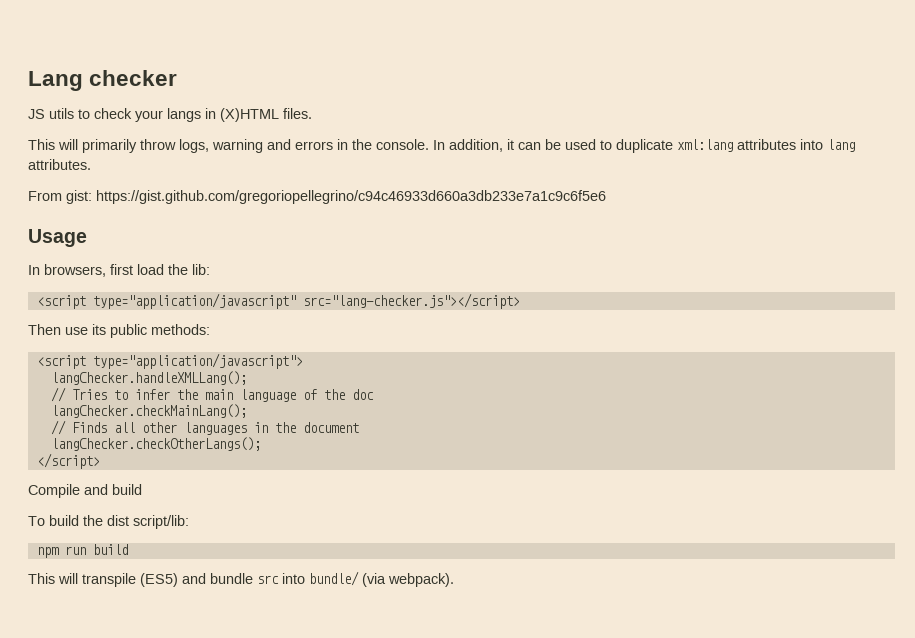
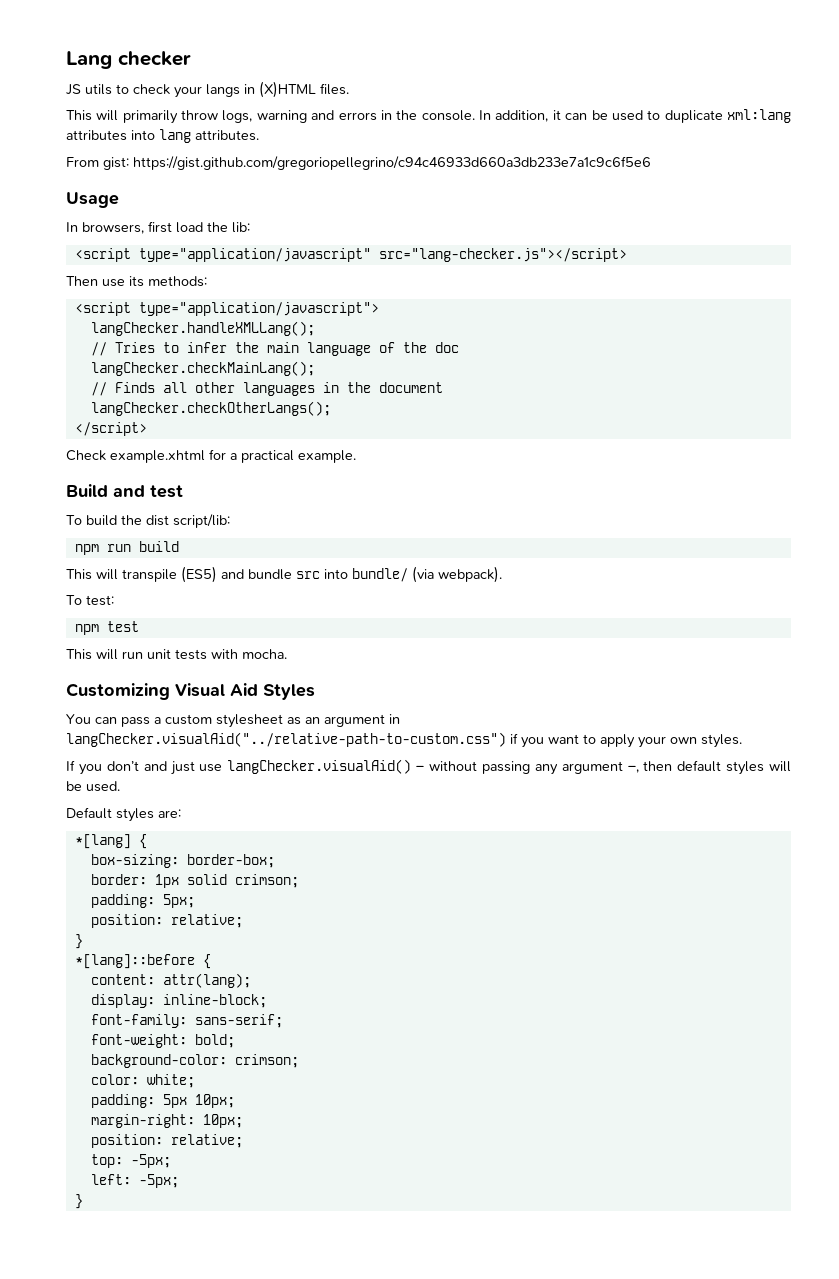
[110,324,147,338] public -> (144, 281) none
[28,484,142,498] Compile and build -> [66,449,356,463] [66,484,183,498] Check example.xhtml for a practical example. // Build and test
(454, 580) none -> [66,595,114,606] [74,621,139,635] [66,649,287,660] [66,683,315,700] [66,714,400,728] [66,732,742,748] [66,759,791,775] [66,781,120,792] [66,807,181,822] [74,834,147,849] [90,854,275,868] [90,874,299,888] [90,894,195,908] [90,914,243,928] [74,934,83,949] [74,954,211,969] [90,973,251,988] [90,994,267,1008] [90,1014,283,1028] [90,1034,235,1048] [90,1054,299,1068] [90,1074,195,1088] [90,1094,235,1108] [90,1114,243,1128] [90,1134,243,1148] [90,1154,171,1168] [90,1174,179,1188] [74,1194,83,1209] // To test: // npm test // This will run unit tests with mocha. // Customizing Visual Aid Styles // You can pass a custom stylesheet as an argument in langChecker.visualAid("../relative-path-to-custom.css") if you want to apply your own styles. // If you don’t and just use langChecker.visualAid() – without passing any argument –, then default styles will be used. // Default styles are: // *[lang] { // box-sizing: border-box; // border: 1px solid crimson; // padding: 5px; // position: relative; // } // *[lang]::before { // content: attr(lang); // display: inline-block; // font-family: sans-serif; // font-weight: bold; // background-color: crimson; // color: white; // padding: 5px 10px; // margin-right: 10px; // position: relative; // top: -5px; // left: -5px; // }

